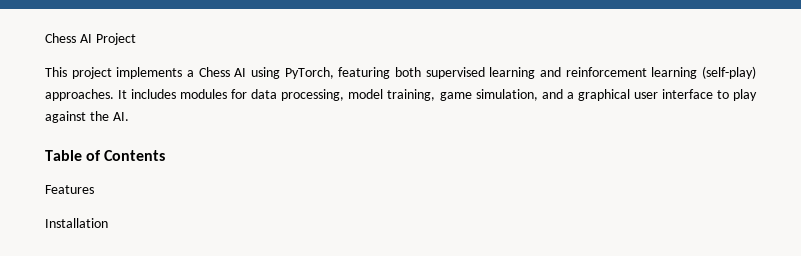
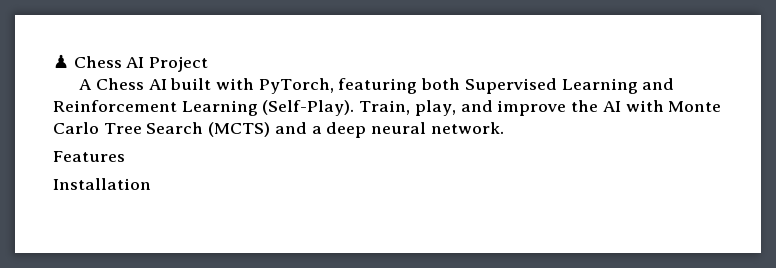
(45, 38) none -> [53,54,69,69] ♟
[45,66,756,79] [45,89,757,101] [45,111,129,123] [45,150,166,161] This project implements a Chess AI using PyTorch, featuring both supervised learning and reinforcement learning (self-play) approaches. It includes modules for data processing, model training, game simulation, and a graphical user interface to play against the AI. // Table of Contents -> [79,78,675,94] [53,100,722,116] [53,122,504,138] A Chess AI built with PyTorch, featuring both Supervised Learning and Reinforcement Learning (Self-Play). Train, play, and improve the AI with Monte Carlo Tree Search (MCTS) and a deep neural network.

